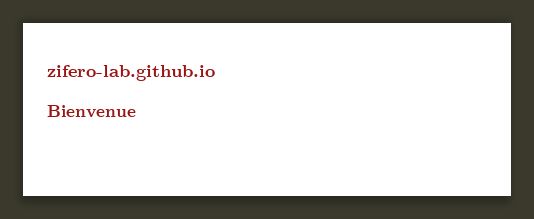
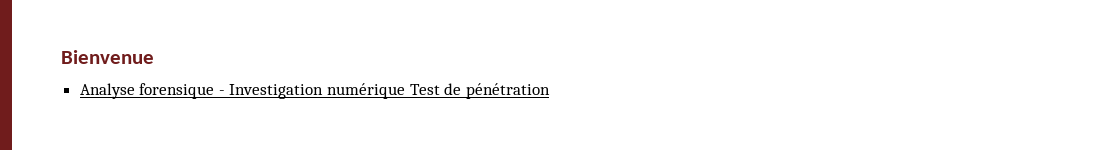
[47,65,215,81] [47,105,136,118] zifero-lab.github.io // Bienvenue -> [61,50,154,64] [79,83,550,99] Bienvenue // Analyse forensique - Investigation numérique Test de pénétration

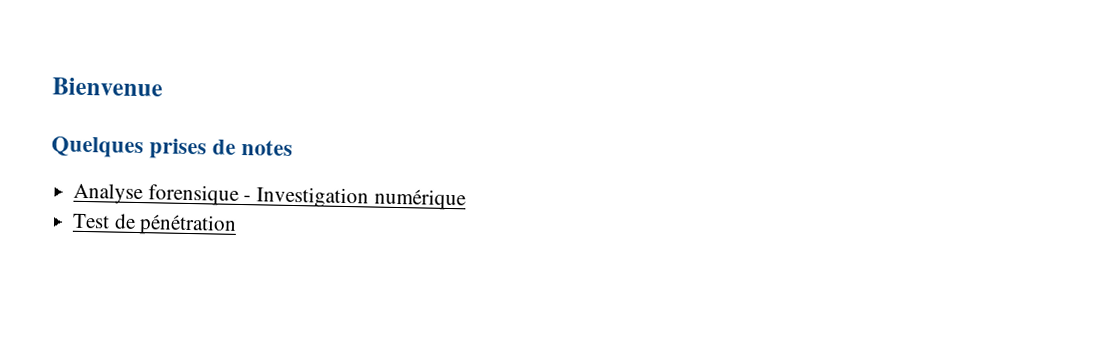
(154, 57) none -> [51,136,294,160] // Quelques prises de notes
(406, 91) none -> (466, 199) //

